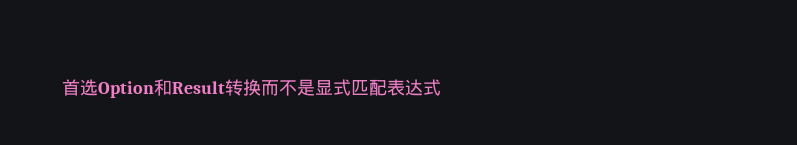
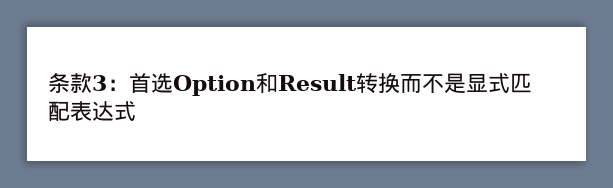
(62, 87) none -> [48,73,129,93] 条款3：

